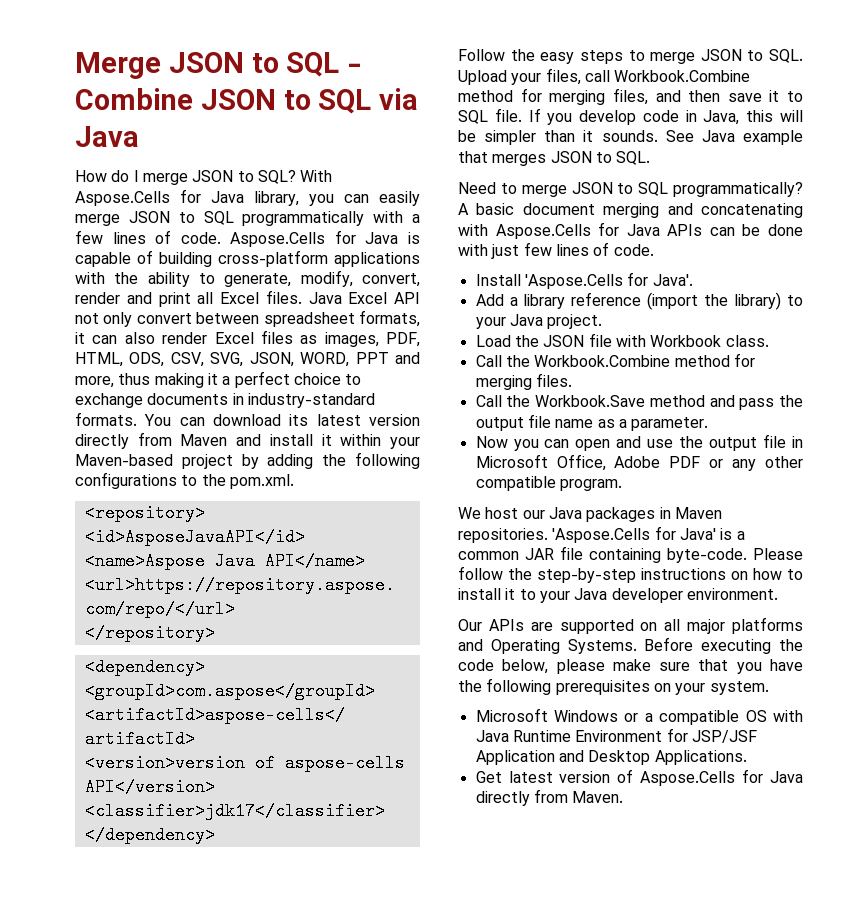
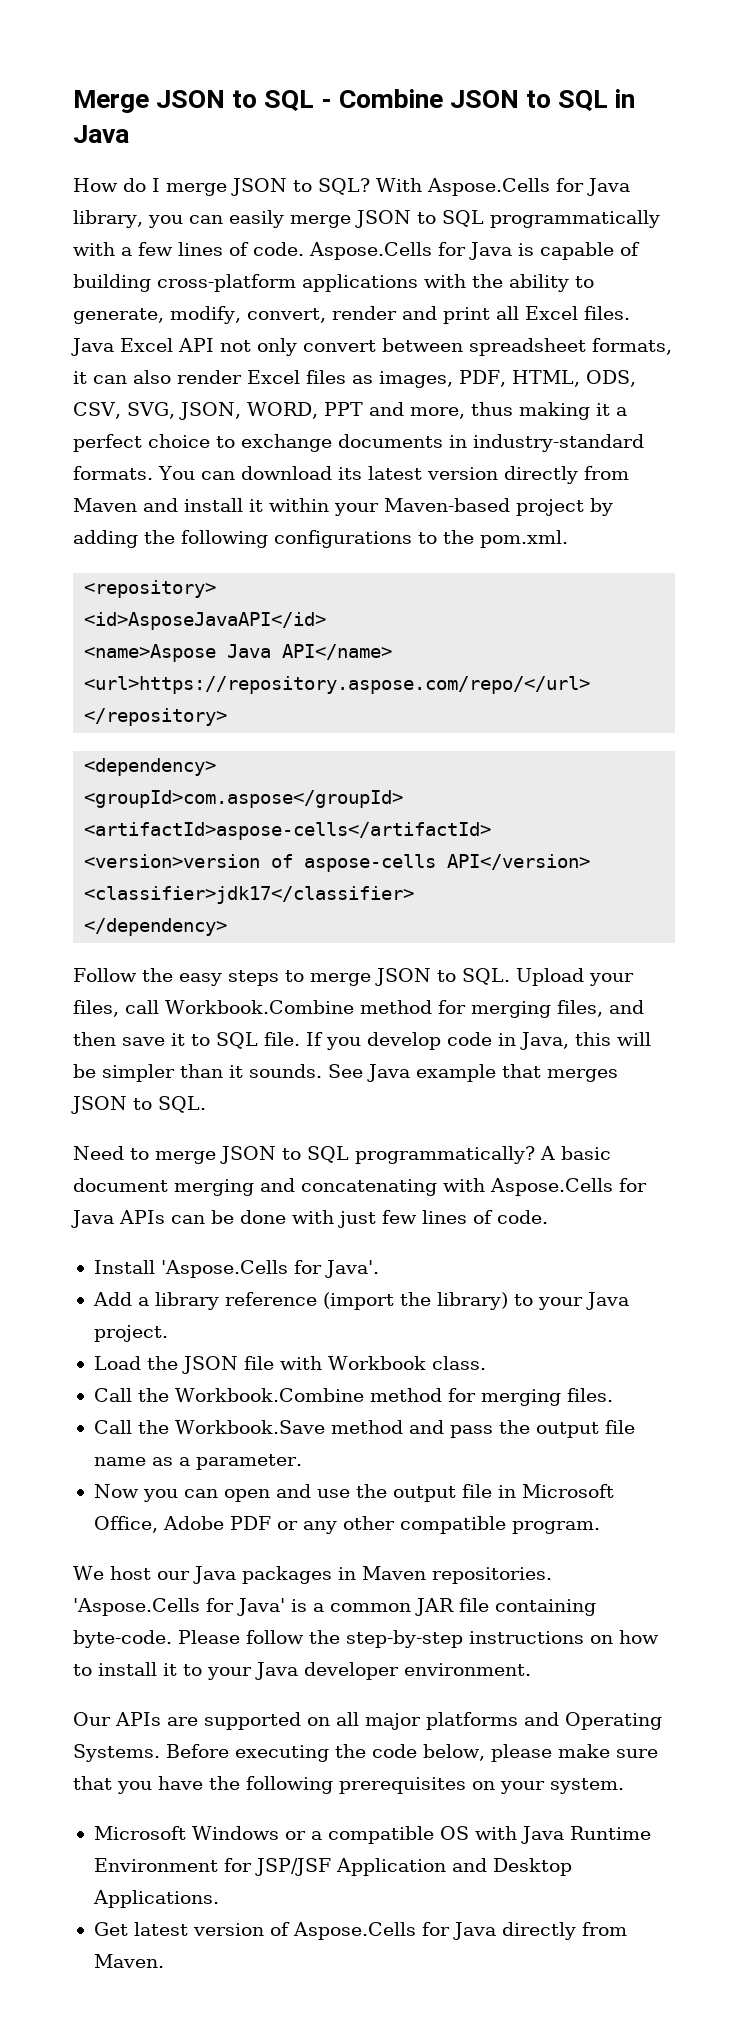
[379,88,419,110] via -> [615,89,636,108] in

